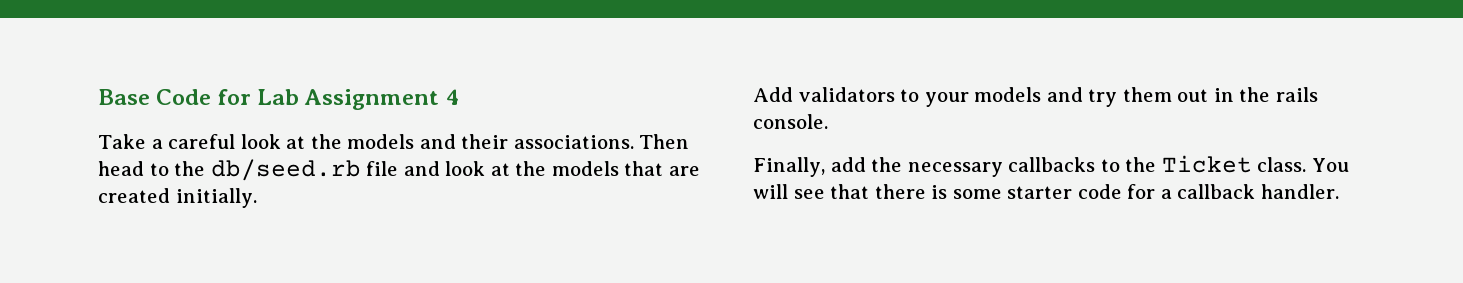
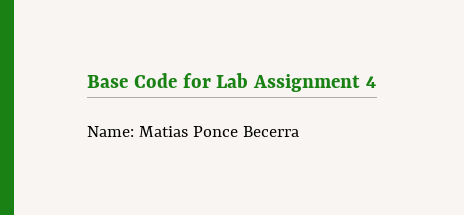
[98,134,690,149] [98,159,700,181] [98,188,257,208] [753,87,1318,107] [753,114,828,129] [753,155,1349,177] [753,184,1339,199] Take a careful look at the models and their associations. Then head to the db/seed.rb file and look at the models that are created initially. // Add validators to your models and try them out in the rails console. // Finally, add the necessary callbacks to the Ticket class. You will see that there is some starter code for a callback handler. -> [87,126,299,137] Name: Matias Ponce Becerra

